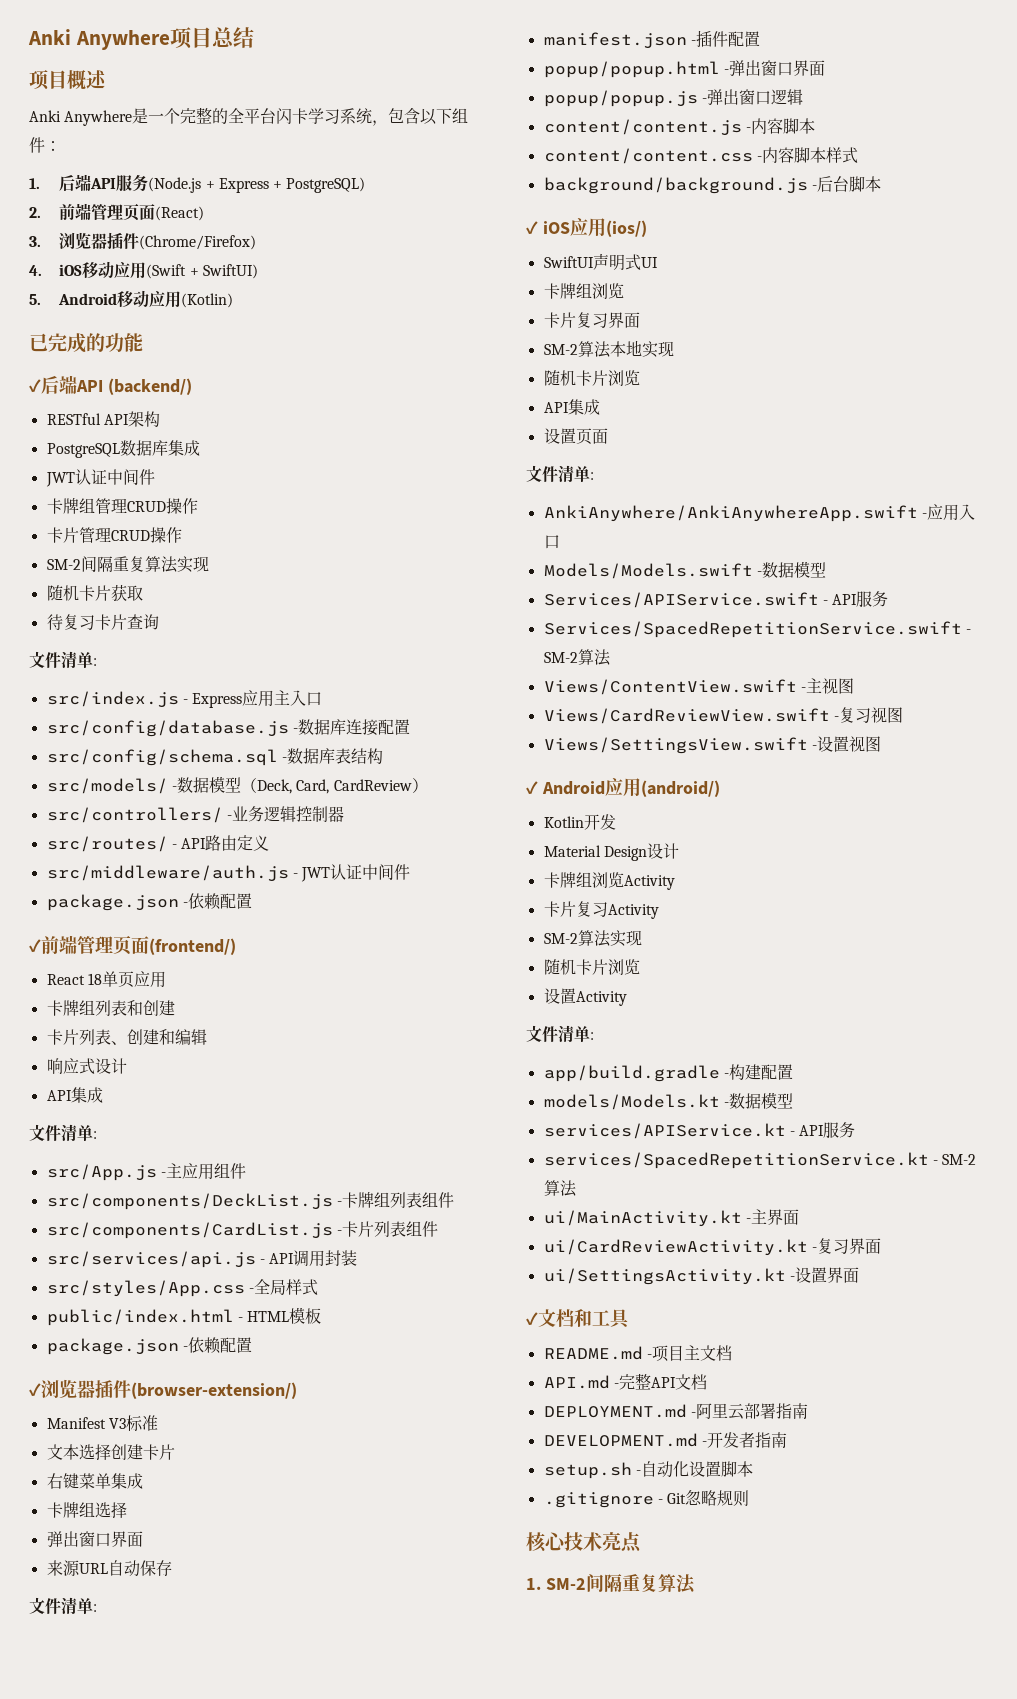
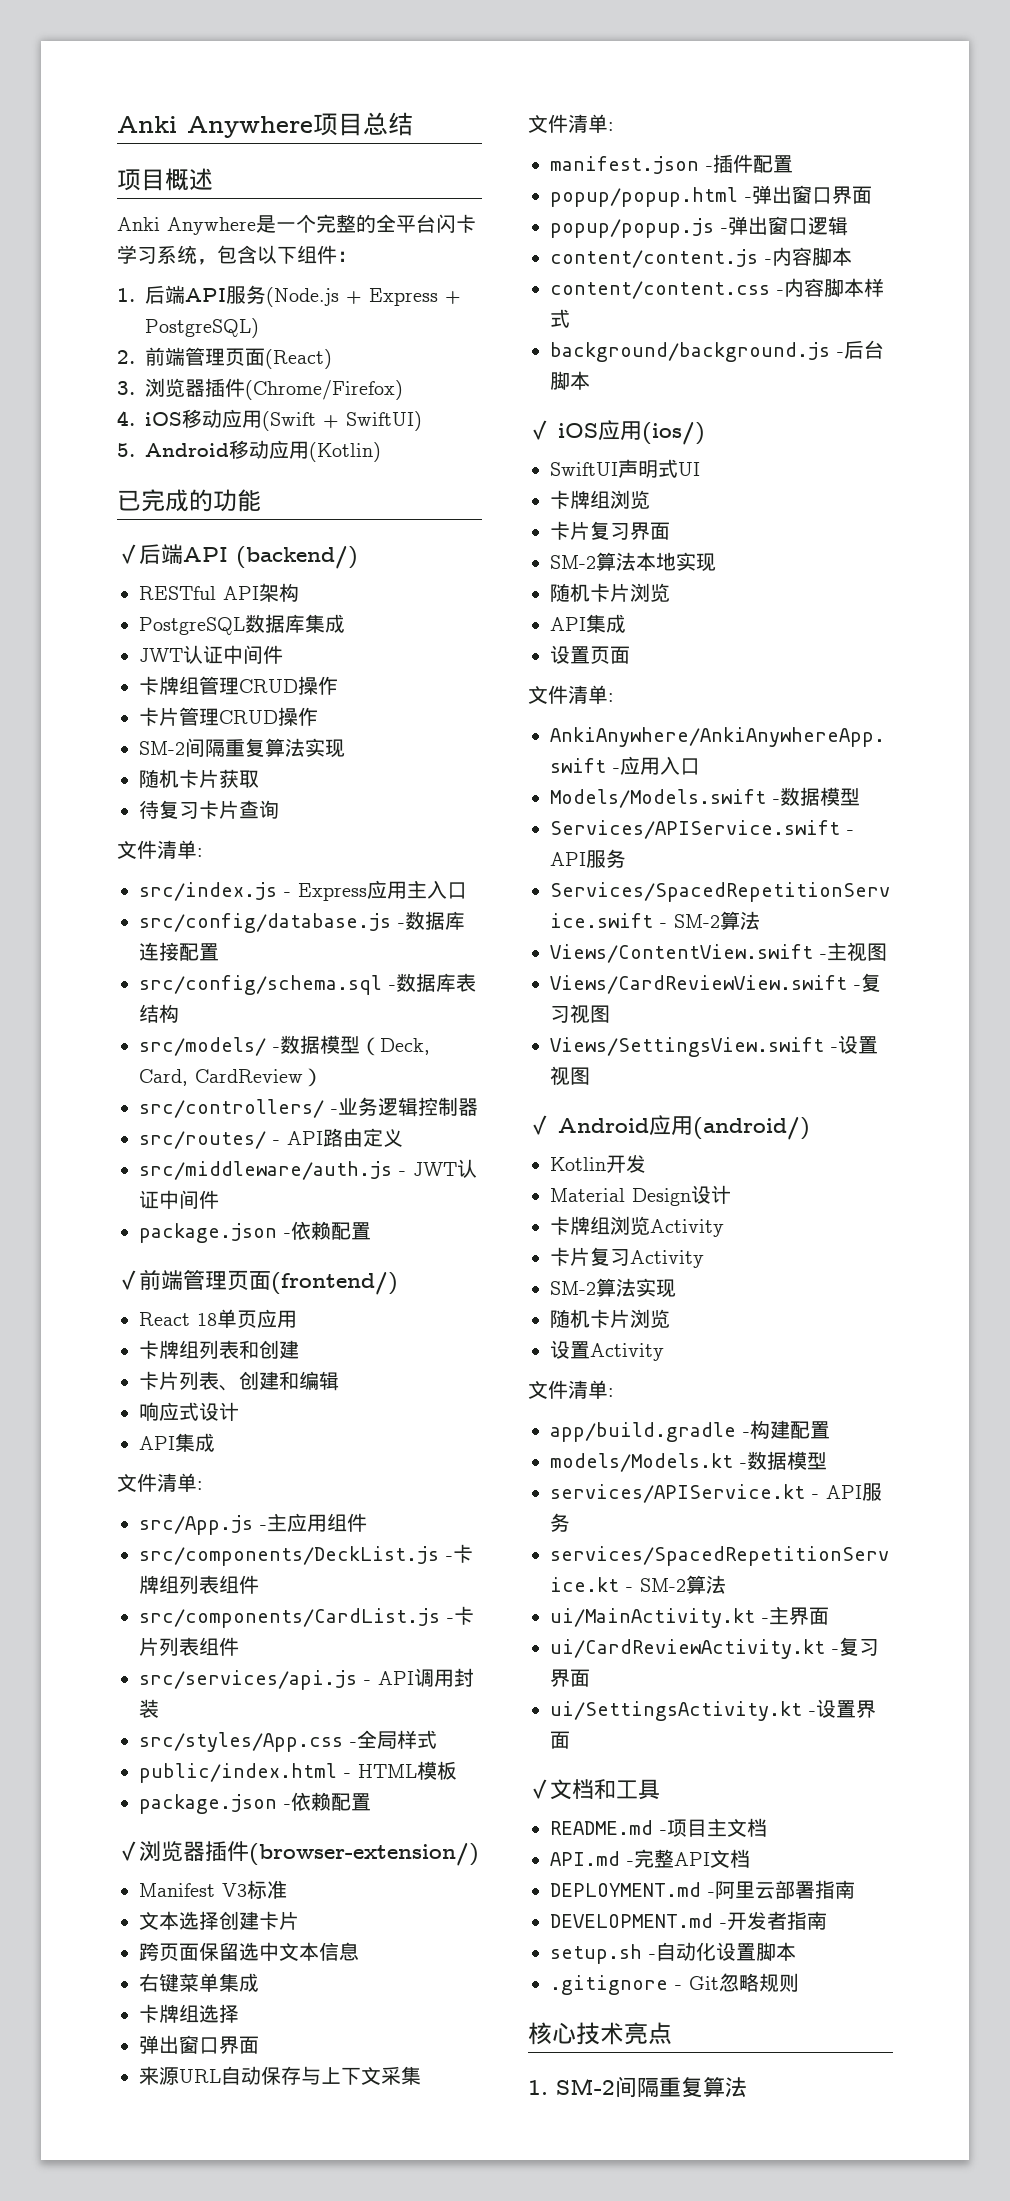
(175, 1452) none -> [139,1942,359,1961] // 跨页面保留选中文本信息
(172, 1568) none -> [301,2066,421,2085] 与上下文采集

